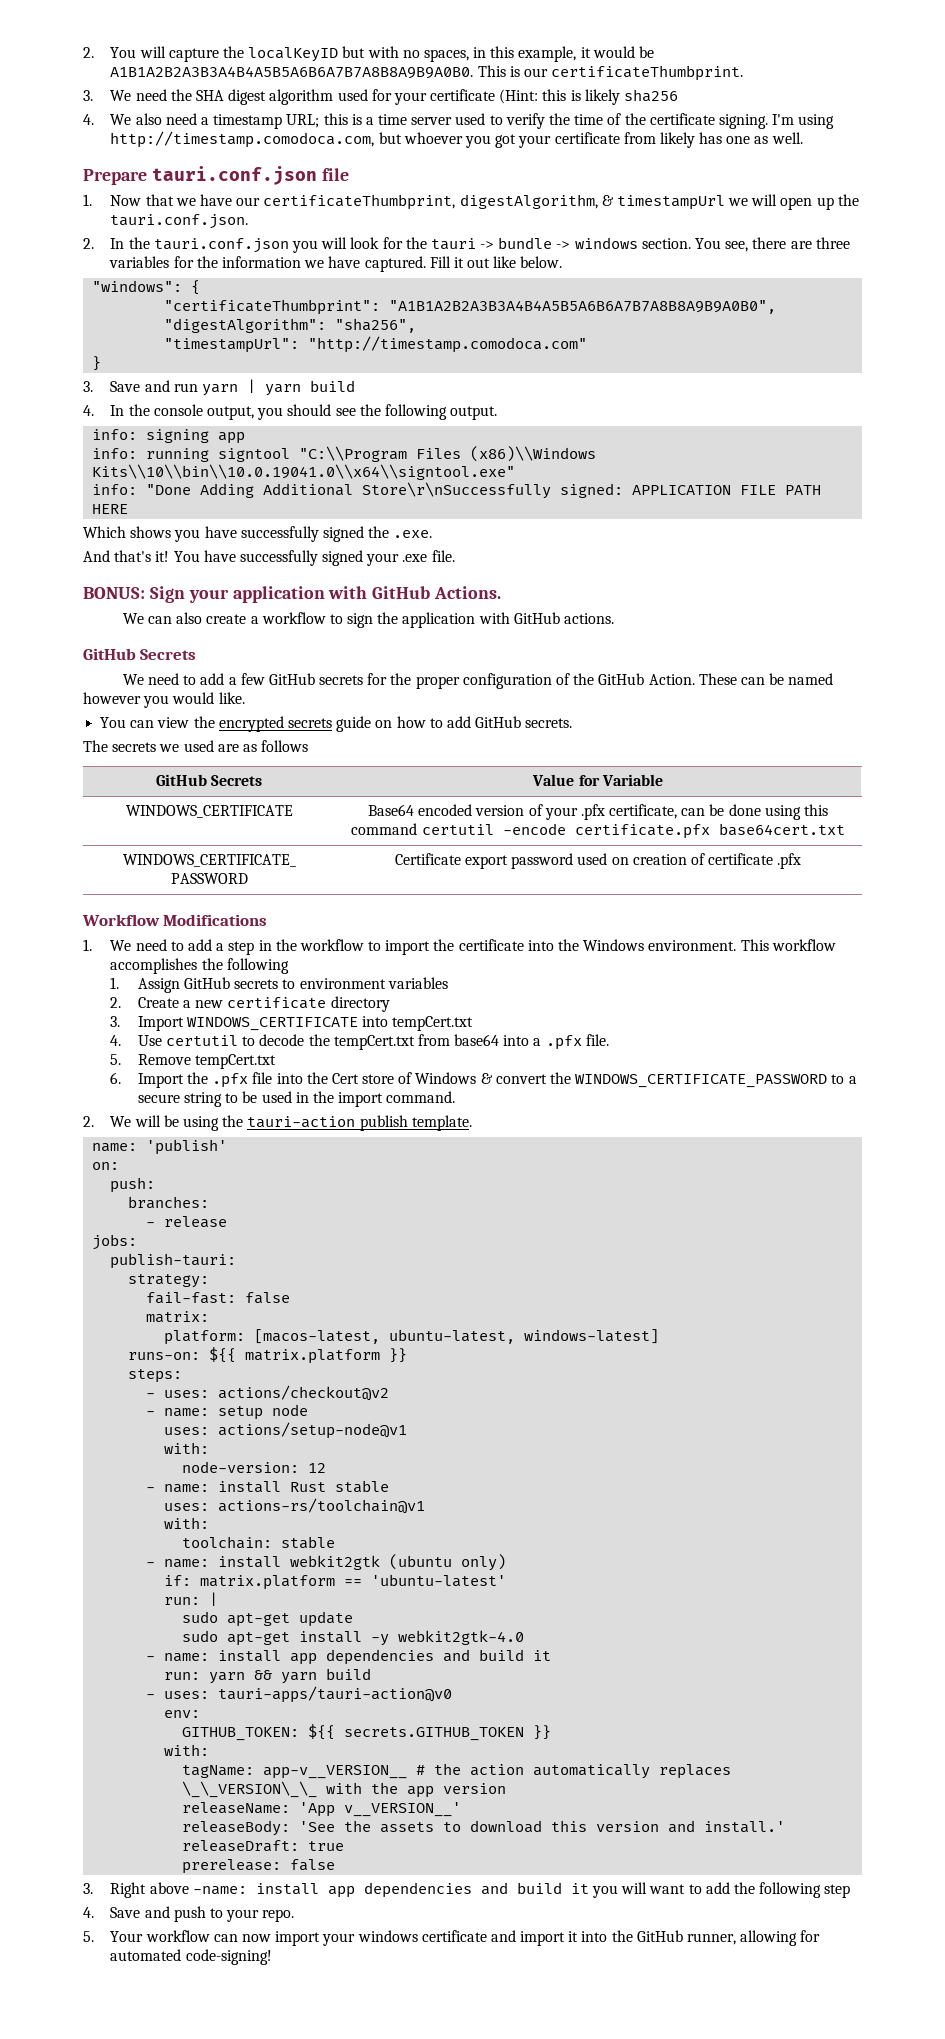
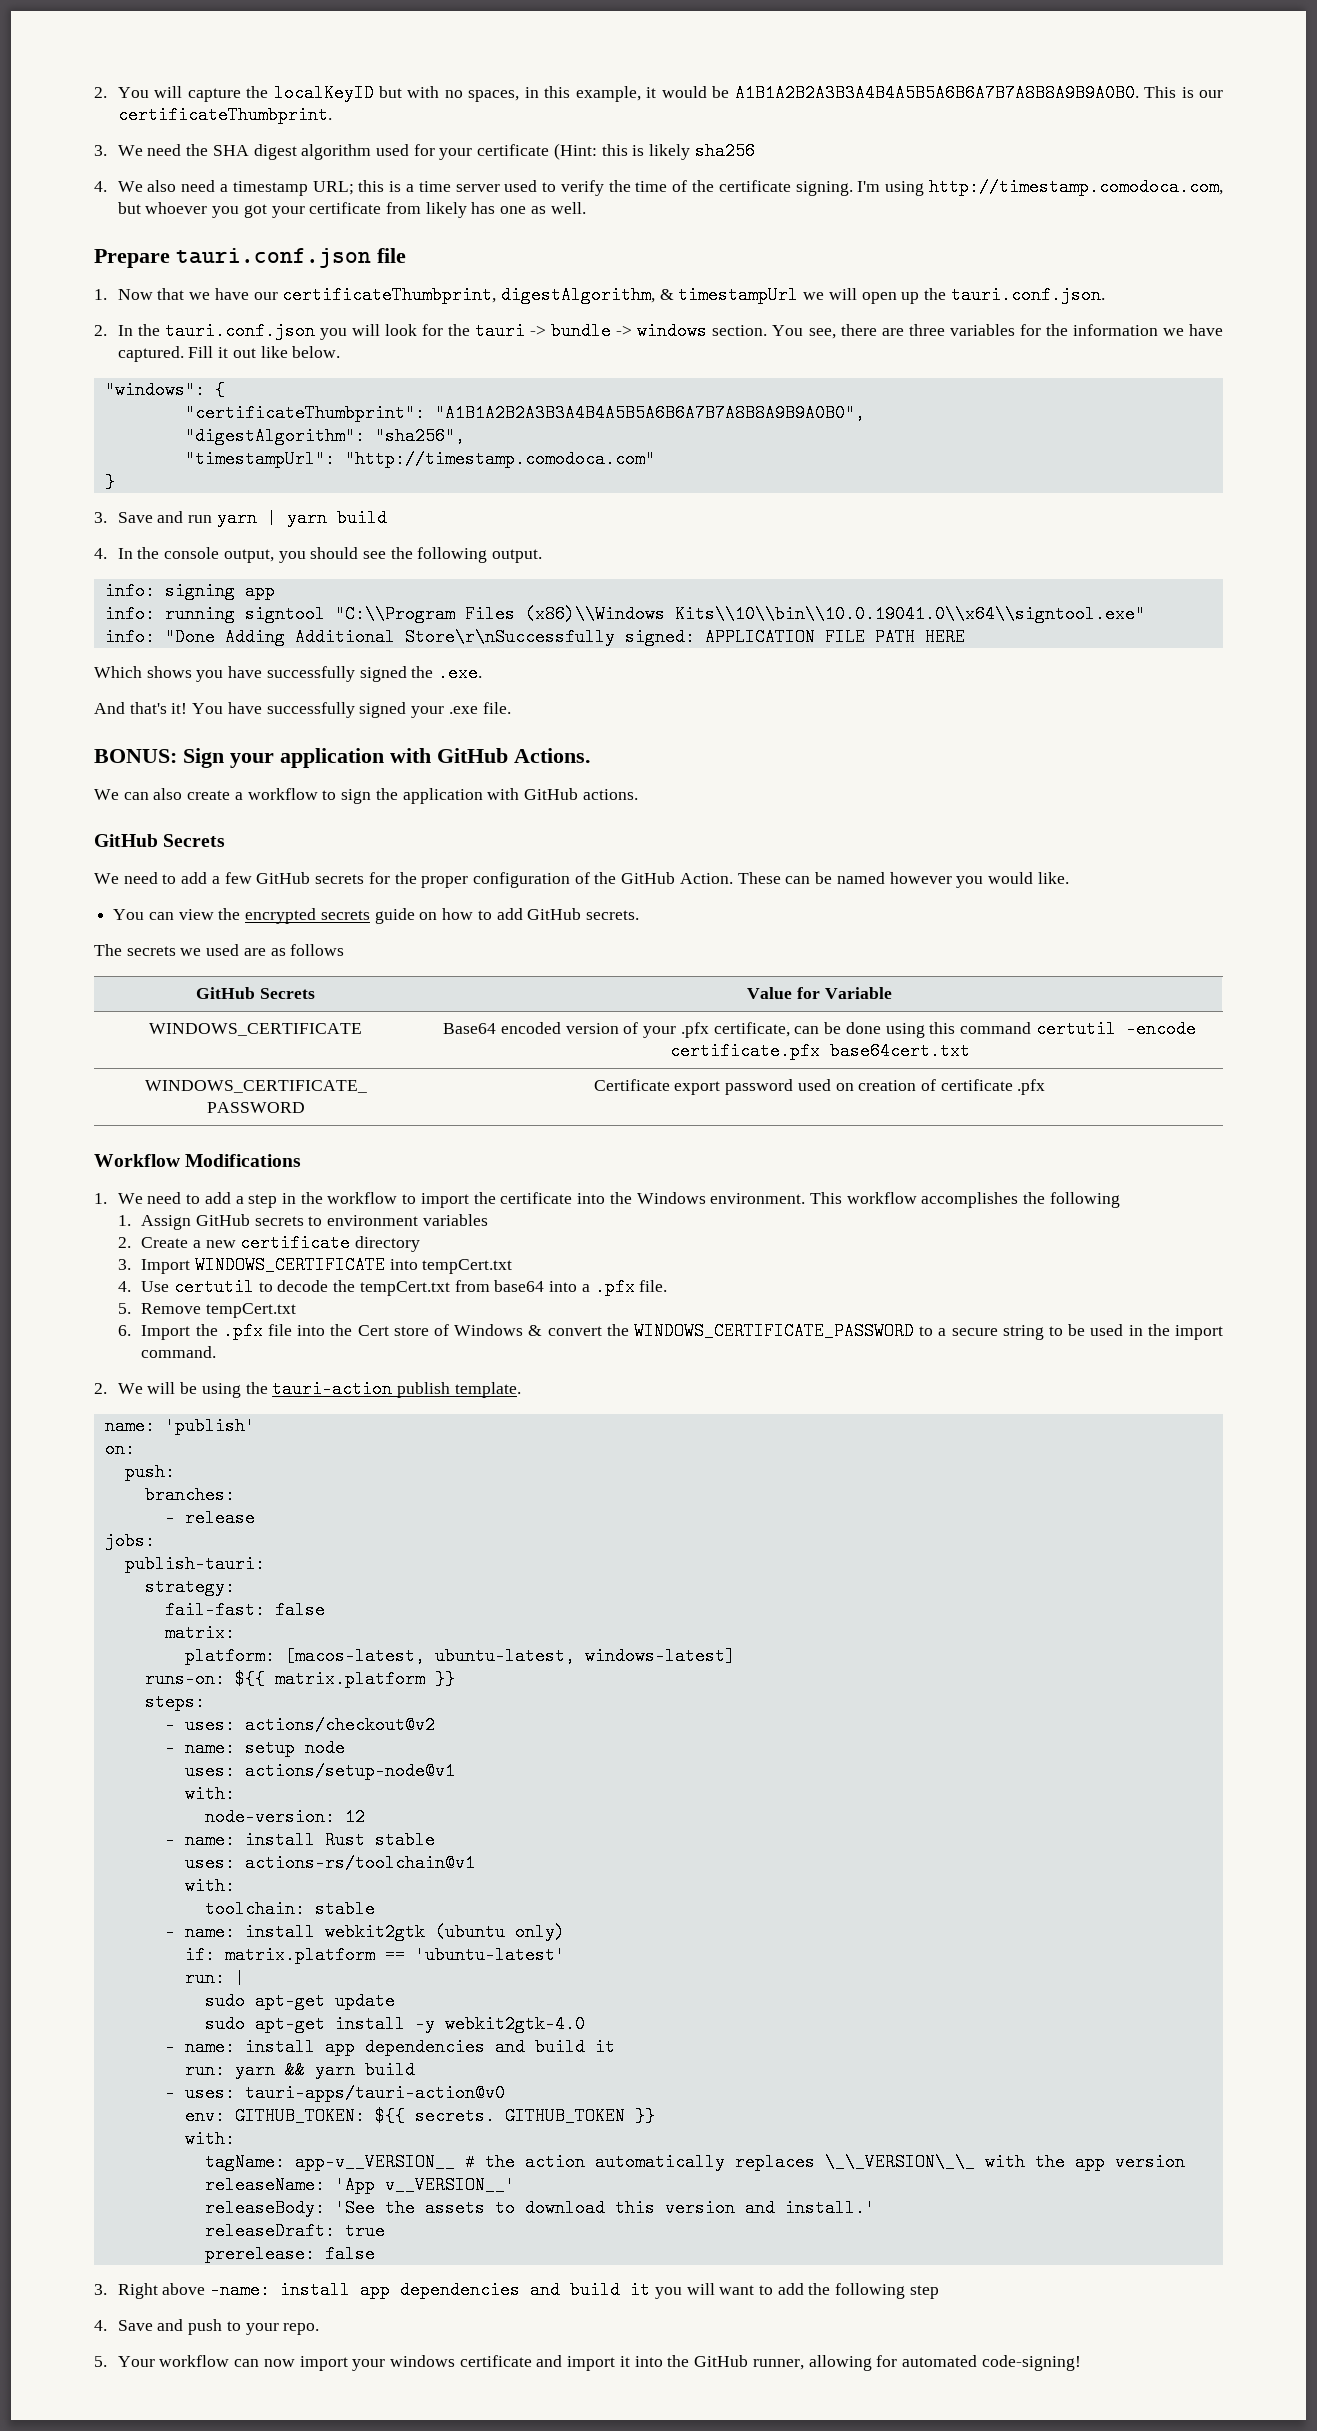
(201, 1714) // -> (225, 2116) none
[344,1727,525,1741] secrets.GITHUB_TOKEN -> [414,2107,625,2125] secrets. GITHUB_TOKEN

